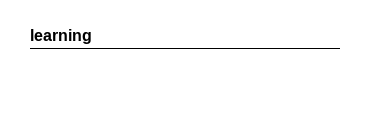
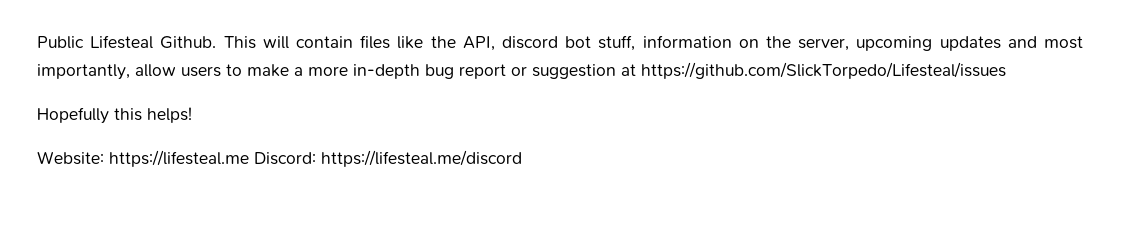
[30,29,92,44] learning -> [37,35,1084,51] [37,62,1006,80] [37,107,192,124] [37,150,522,167] Public Lifesteal Github. This will contain files like the API, discord bot stuff, information on the server, upcoming updates and most importantly, allow users to make a more in-depth bug report or suggestion at https://github.com/SlickTorpedo/Lifesteal/issues // Hopefully this helps! // Website: https://lifesteal.me Discord: https://lifesteal.me/discord

